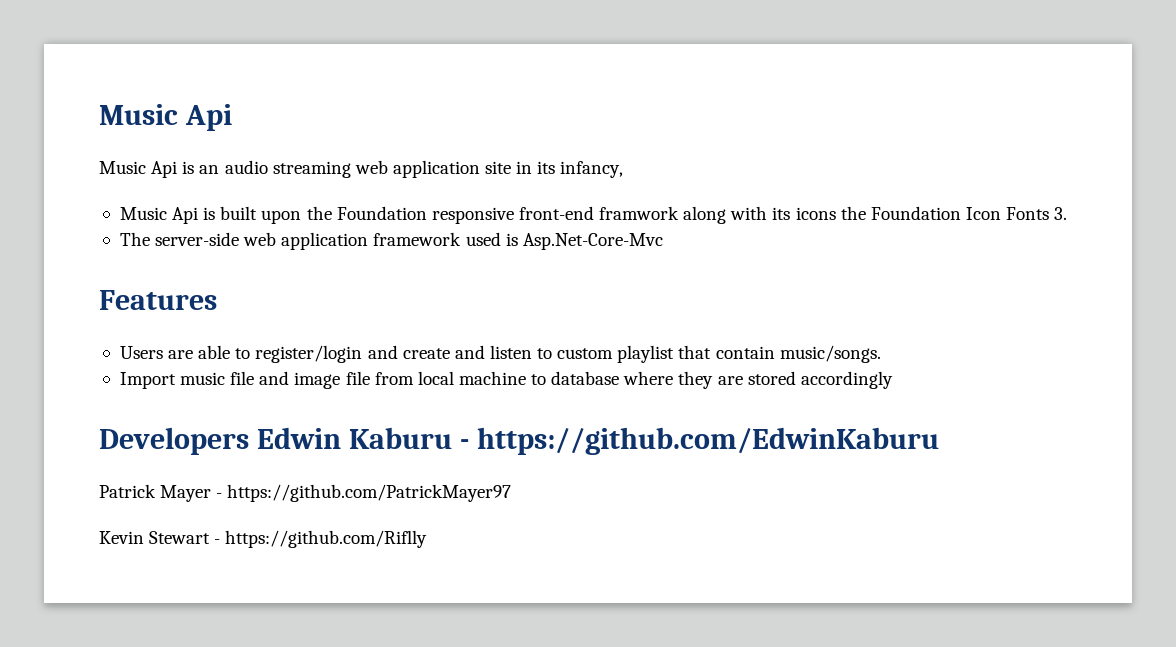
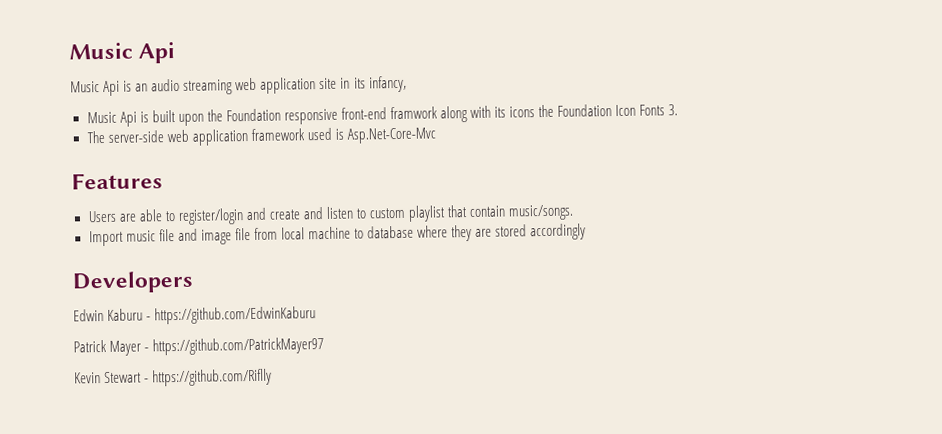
(249, 441) none -> (193, 282) //

